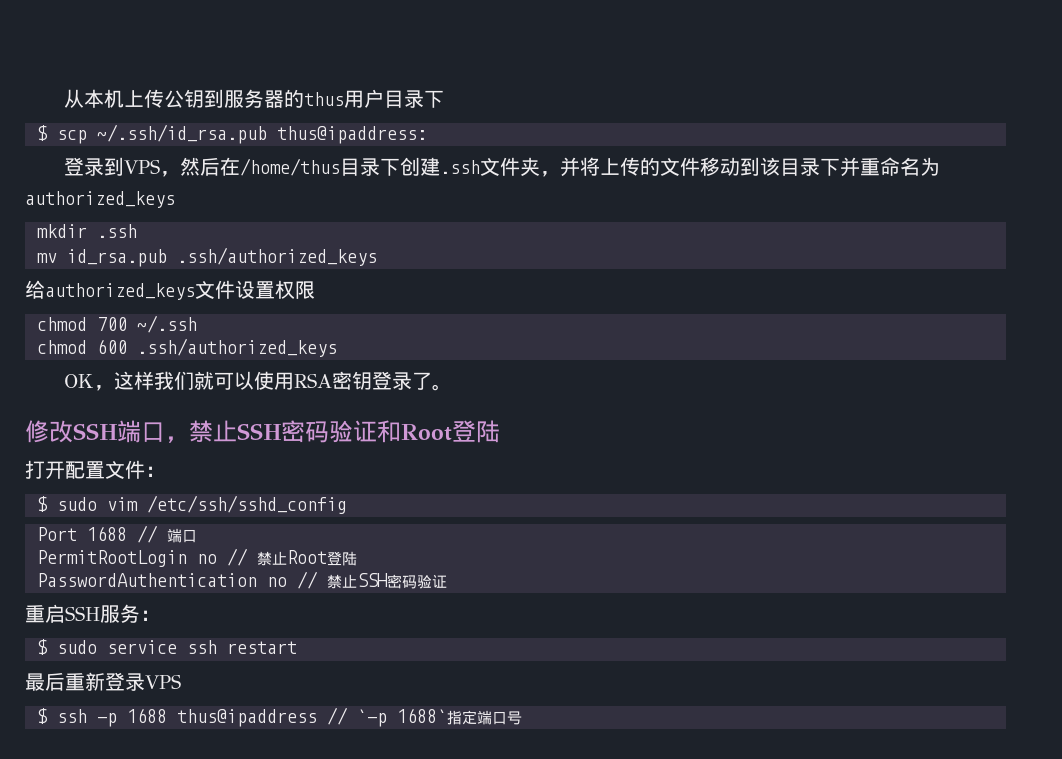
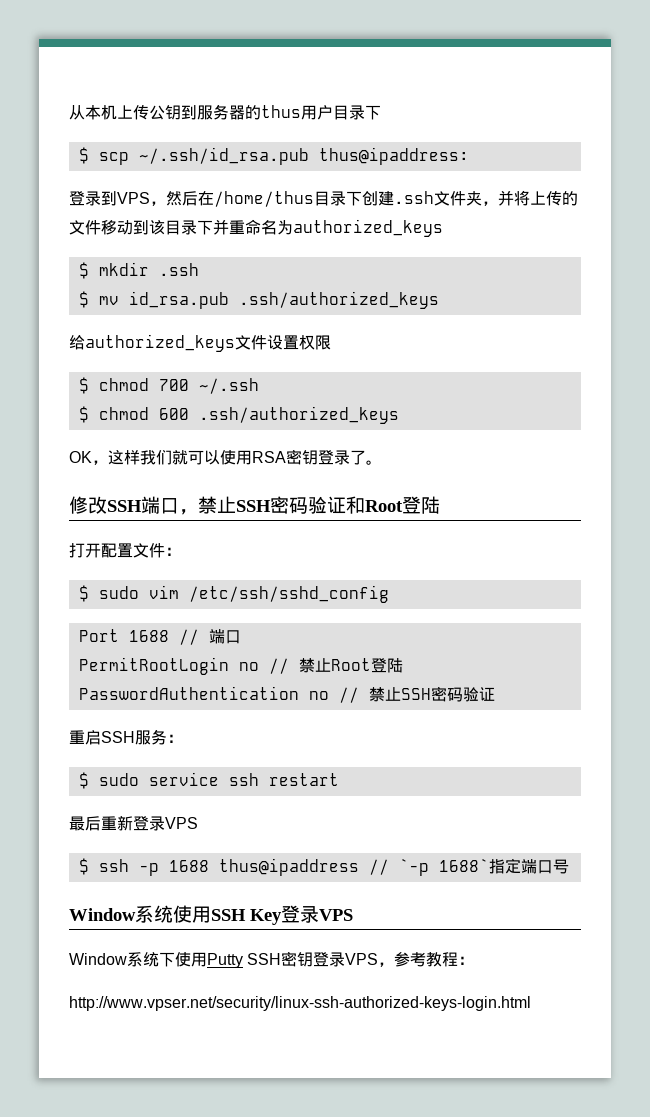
(175, 199) none -> [78,262,89,279] $
(137, 231) none -> [78,291,89,308] $
(315, 290) none -> [78,377,89,394] $
(197, 324) none -> [78,406,89,423] $
(522, 718) none -> [69,905,353,925] [69,951,475,968] [69,996,531,1011] // Window系统使用SSH Key登录VPS // Window系统下使用Putty SSH密钥登录VPS，参考教程： // http://www.vpser.net/security/linux-ssh-authorized-keys-login.html

